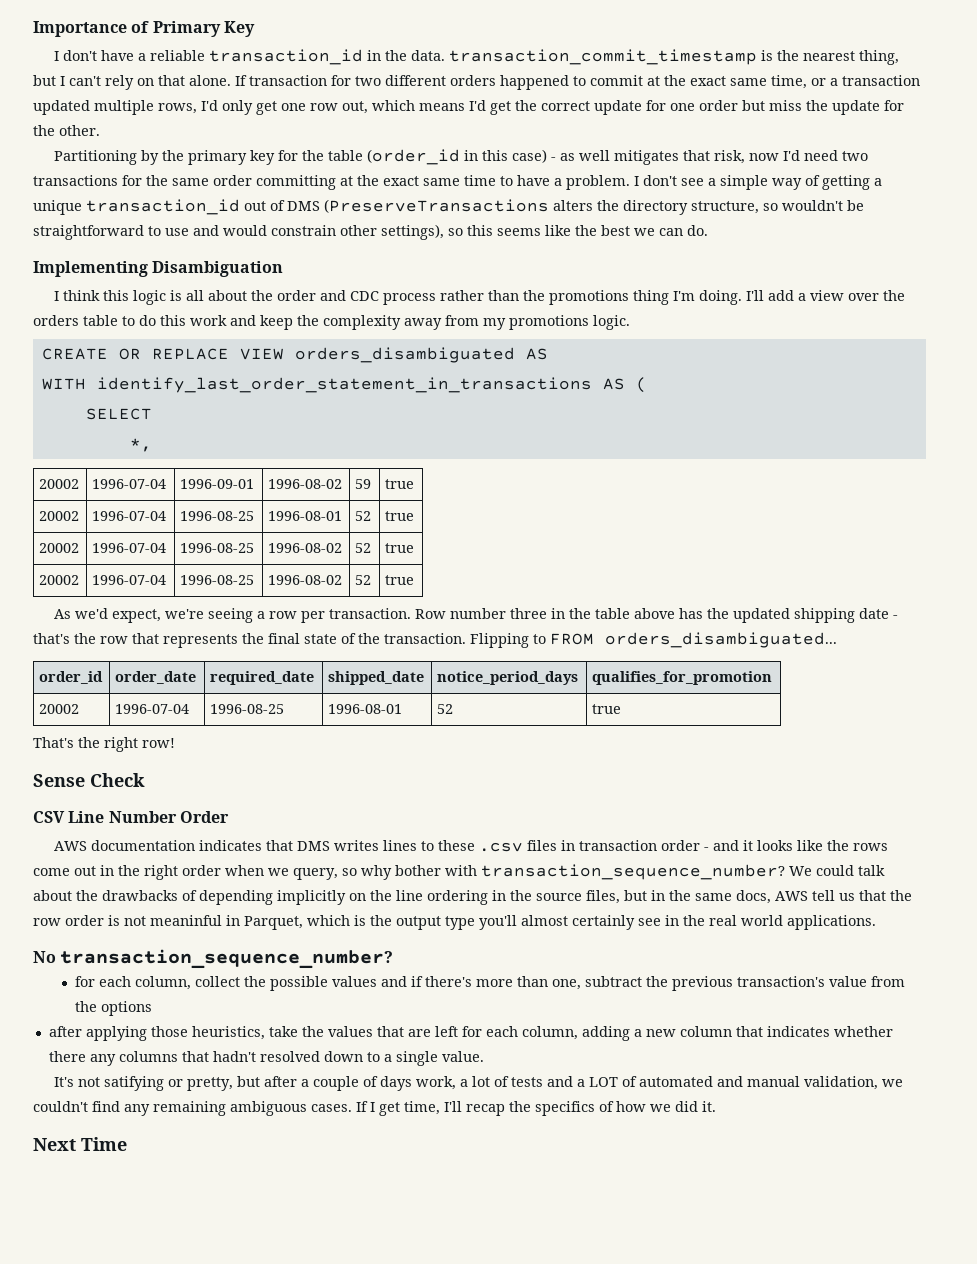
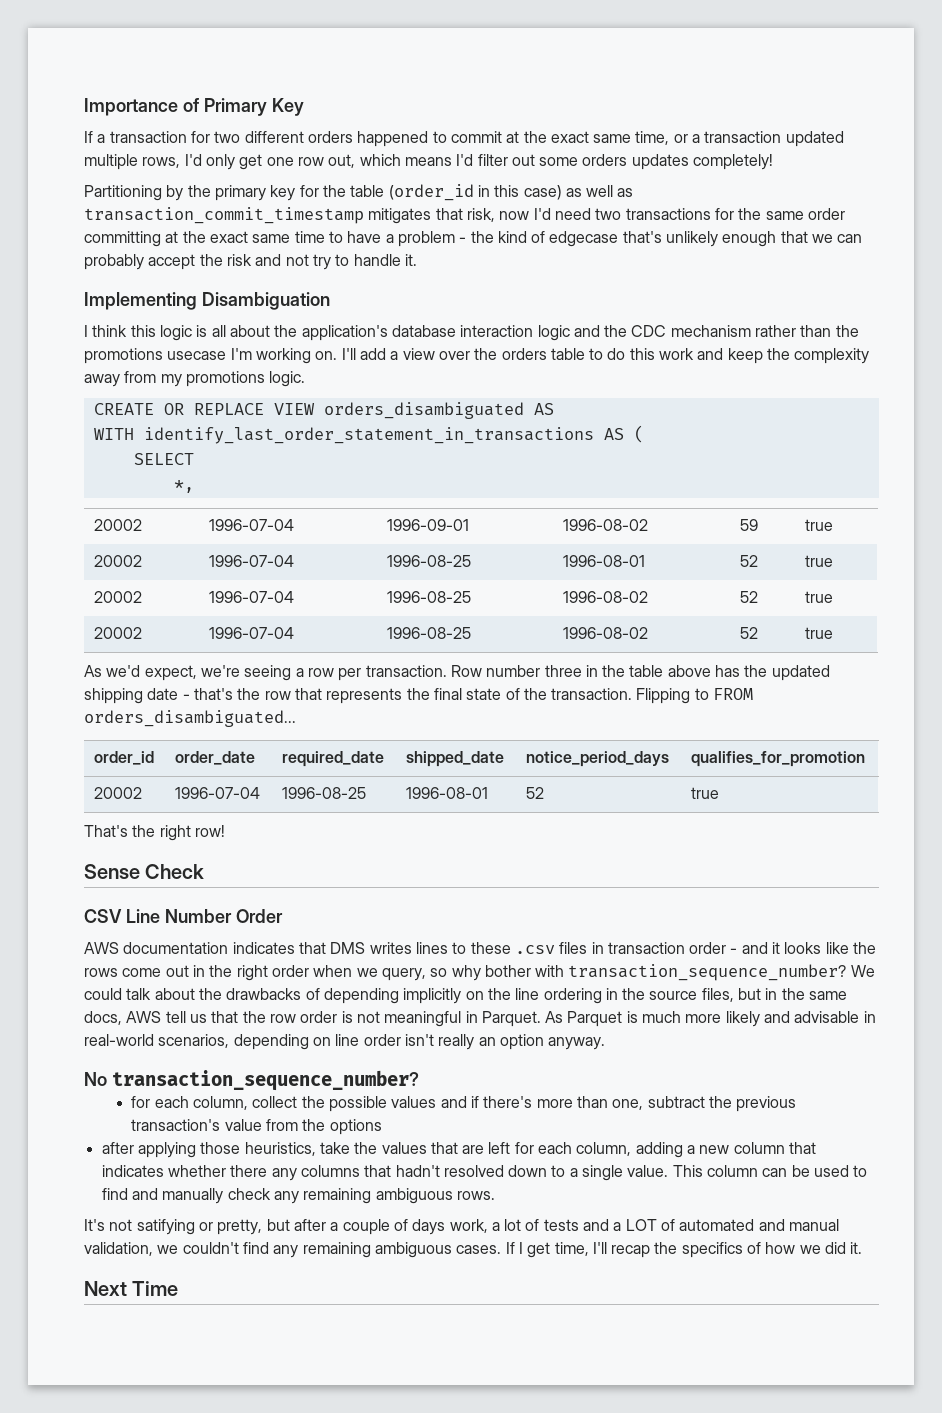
[54,49,900,65] [33,75,247,90] I don't have a reliable transaction_id in the data. transaction_commit_timestamp is the nearest thing, but I can't rely on that alone. If -> [84,131,106,143] If a
[490,100,904,115] [33,125,100,136] get the correct update for one order but miss the update for the other. -> [477,154,774,170] filter out some orders updates completely!
[551,157,557,161] - -> (562, 192) none
(611, 155) none -> [617,188,634,197] [84,207,364,224] as transaction_commit_timestamp
[566,175,882,190] [33,199,864,215] [33,224,708,240] problem. I don't see a simple way of getting a unique transaction_id out of DMS (PreserveTransactions alters the directory structure, so wouldn't be straightforward to use and would constrain other settings), so this seems like the best we can do. -> [397,231,863,247] [84,254,417,270] problem - the kind of edgecase that's unlikely enough that we can probably accept the risk and not try to handle it.
[277,290,743,305] order and CDC process rather than the promotions thing I'm doing. -> [301,325,859,341] [84,348,338,364] application's database interaction logic and the CDC mechanism rather than the promotions usecase I'm working on.
[150,915,876,930] meaninful in Parquet, which is the output type you'll almost certainly see in the real world applications. -> [384,1011,876,1027] [84,1034,606,1050] meaningful in Parquet. As Parquet is much more likely and advisable in real-world scenarios, depending on line order isn't really an option anyway.
(484, 1056) none -> [672,1165,868,1177] [101,1188,495,1204] This column can be used to find and manually check any remaining ambiguous rows.

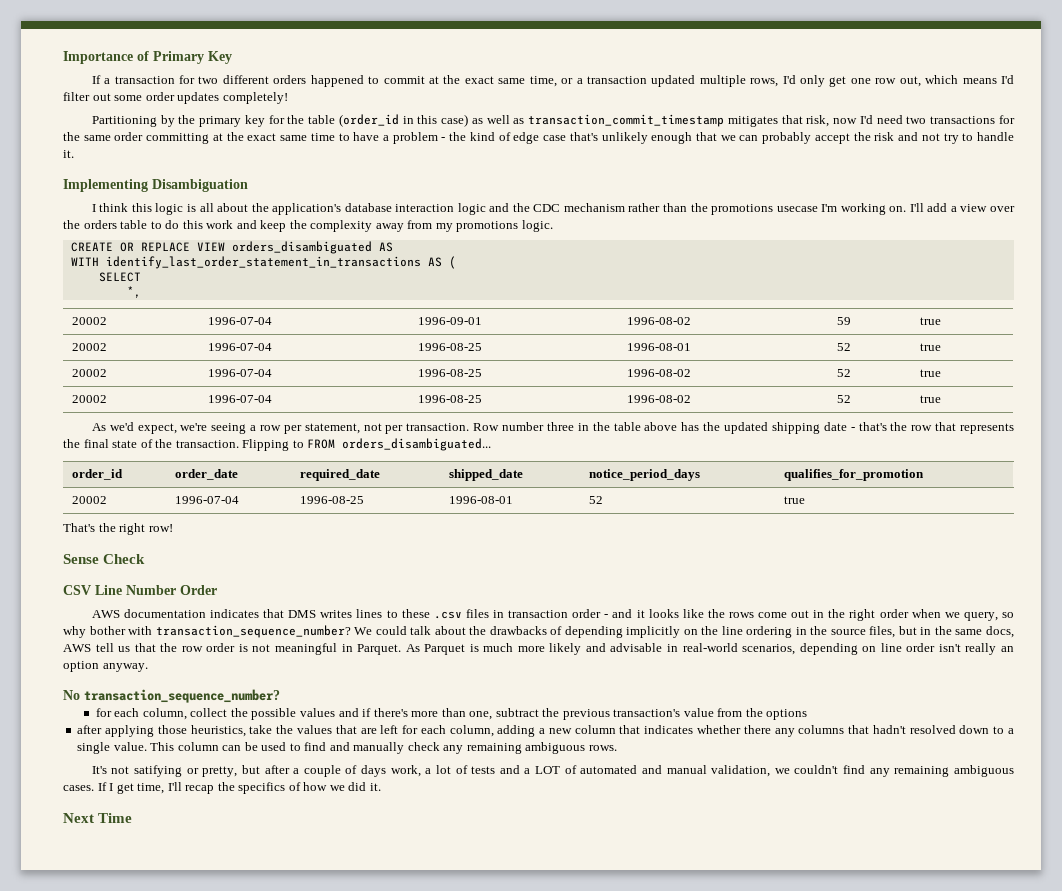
[582,154,628,166] orders -> [145,92,175,101] order
[549,231,619,247] edgecase -> [513,132,567,144] edge case
(362, 674) none -> [304,423,404,434] statement, not per

